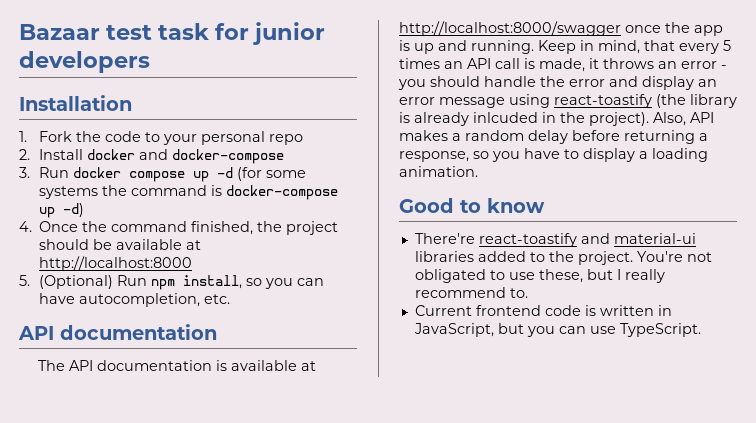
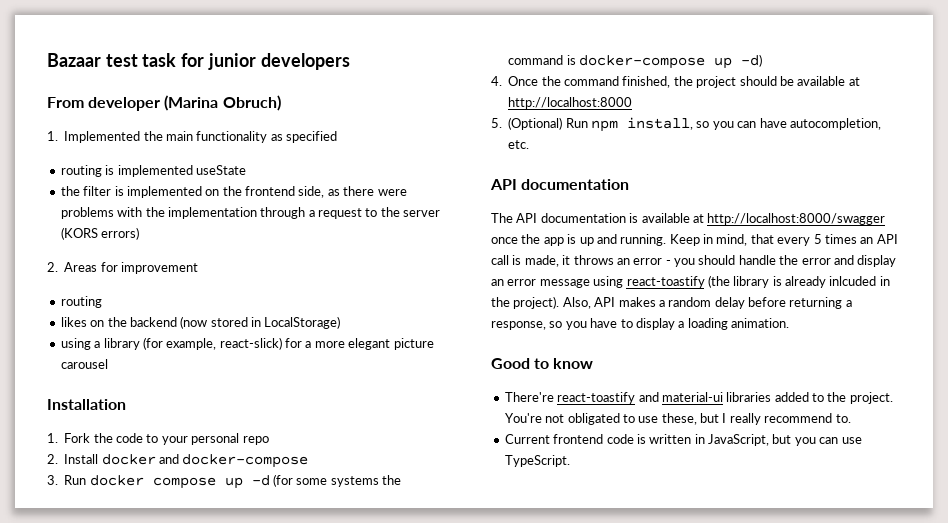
(150, 62) none -> [47,95,281,111] [47,131,338,143] [60,165,246,177] [60,186,407,198] [60,207,441,219] [60,227,140,240] [47,262,198,274] [60,296,102,308] [60,316,341,329] [60,337,434,350] [60,359,108,369] // From developer (Marina Obruch) // 1. Implemented the main functionality as specified // routing is implemented useState // the filter is implemented on the frontend side, as there were problems with the implementation through a request to the server (KORS errors) // 2. Areas for improvement // routing // likes on the backend (now stored in LocalStorage) // using a library (for example, react-slick) for a more elegant picture carousel

